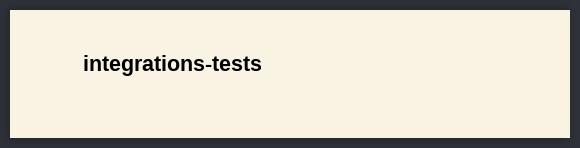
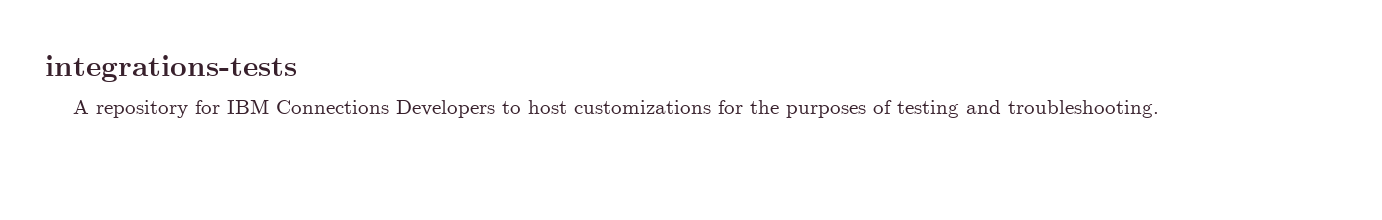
(262, 65) none -> [73,99,1160,118] // A repository for IBM Connections Developers to host customizations for the purposes of testing and troubleshooting.

